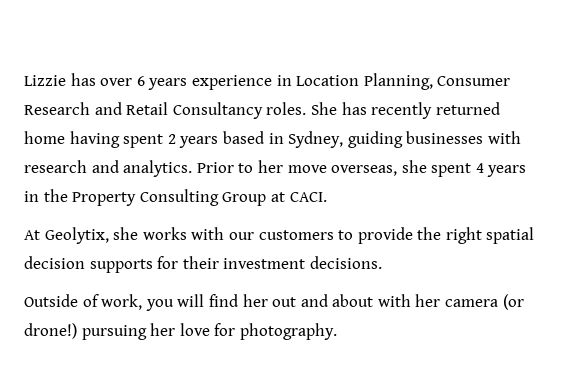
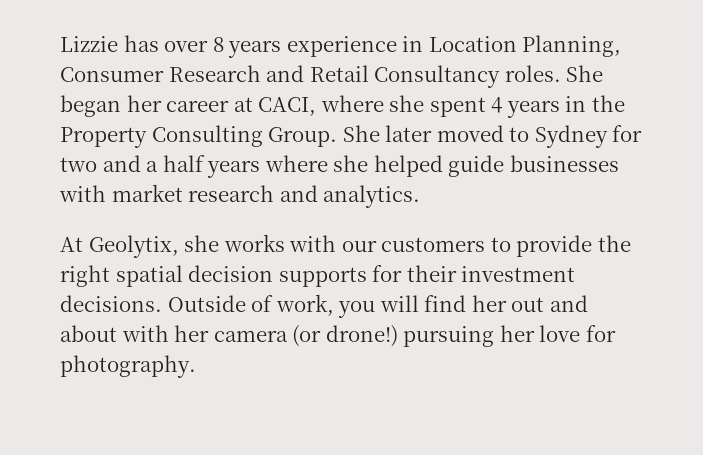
[136,76,145,86] 6 -> [212,37,224,52] 8
[341,102,500,119] [24,131,521,148] [24,160,398,177] has recently returned home having spent 2 years based in Sydney, guiding businesses with research and analytics. Prior to her move overseas, -> [60,95,384,117] began her career at CACI, where
[222,192,327,206] Group at CACI. -> [268,125,643,148] [60,155,619,178] [59,184,421,208] Group. She later moved to Sydney for two and a half years where she helped guide businesses with market research and analytics.
(382, 262) // -> (162, 303) none

